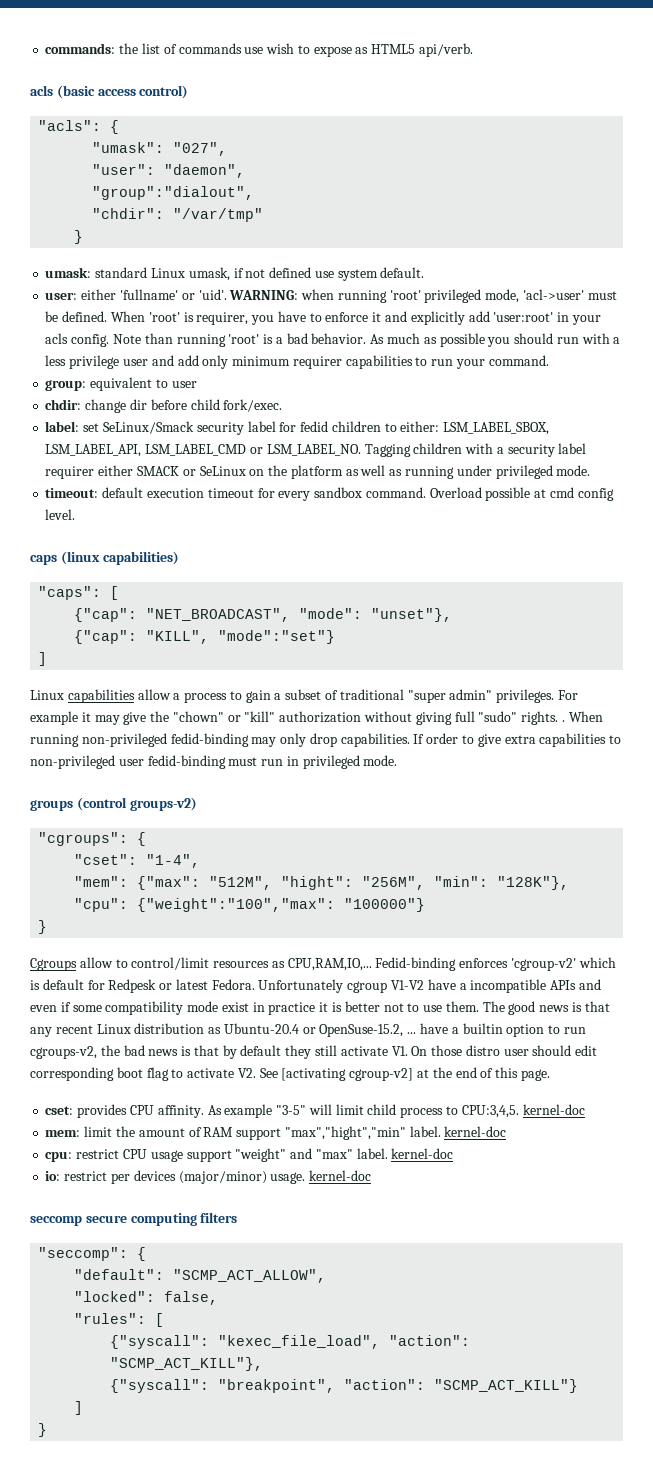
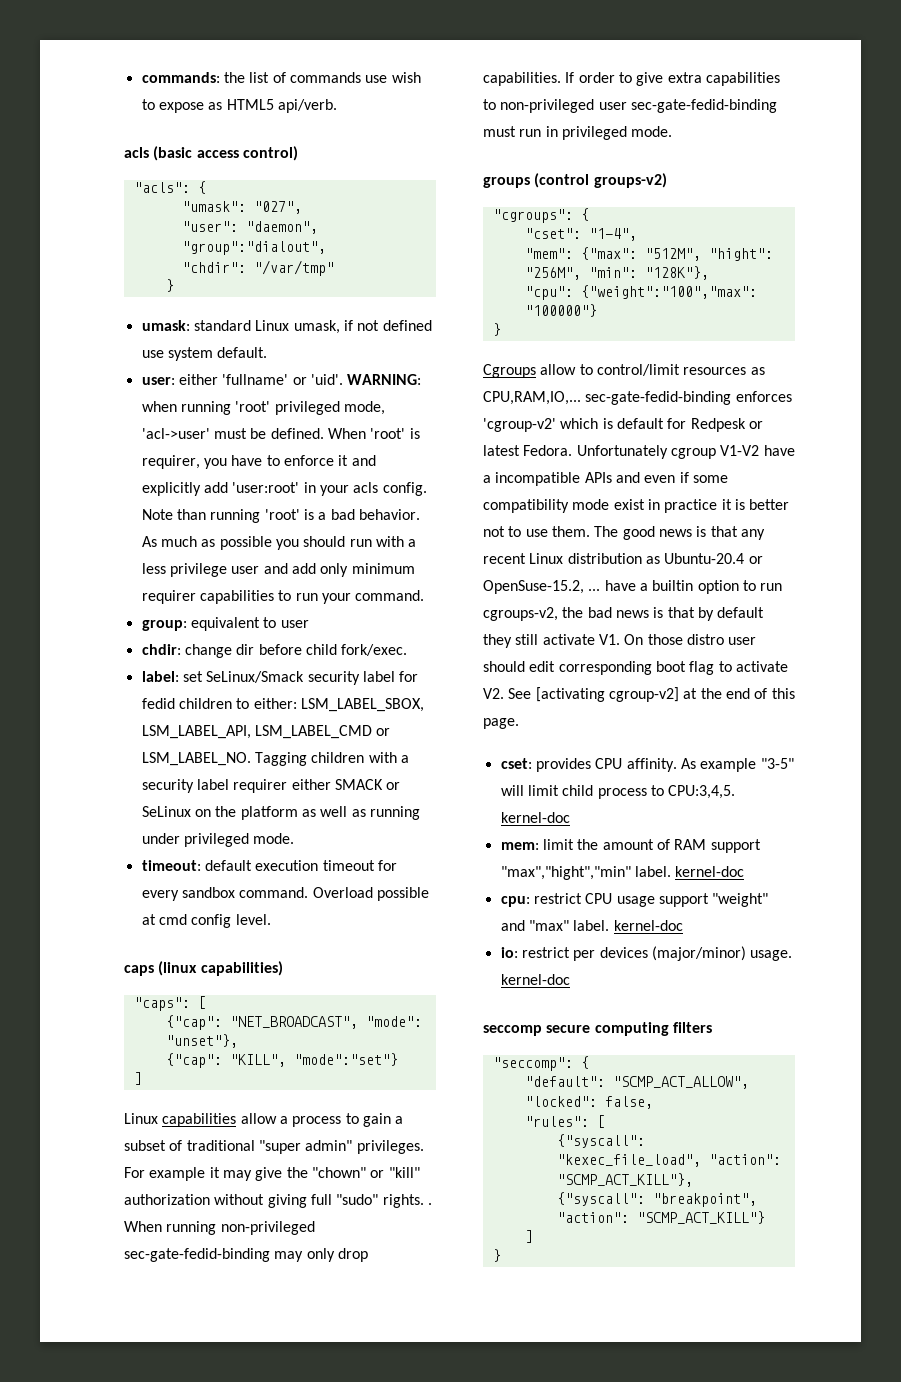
[170,733,249,747] fedid-binding -> [124,1248,270,1262] sec-gate-fedid-binding
[147,755,226,769] fedid-binding -> [630,99,777,113] sec-gate-fedid-binding
[375,957,457,971] Fedid-binding -> [585,391,732,405] sec-gate-fedid-binding

